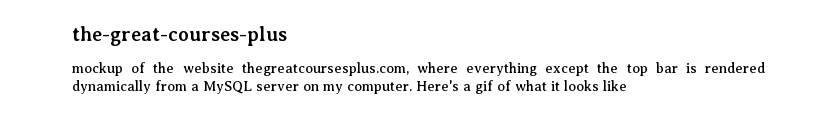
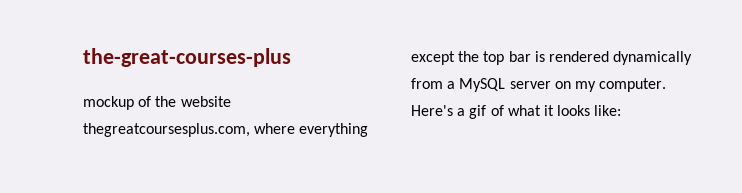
[603,80,627,91] like -> [594,105,622,116] like:

